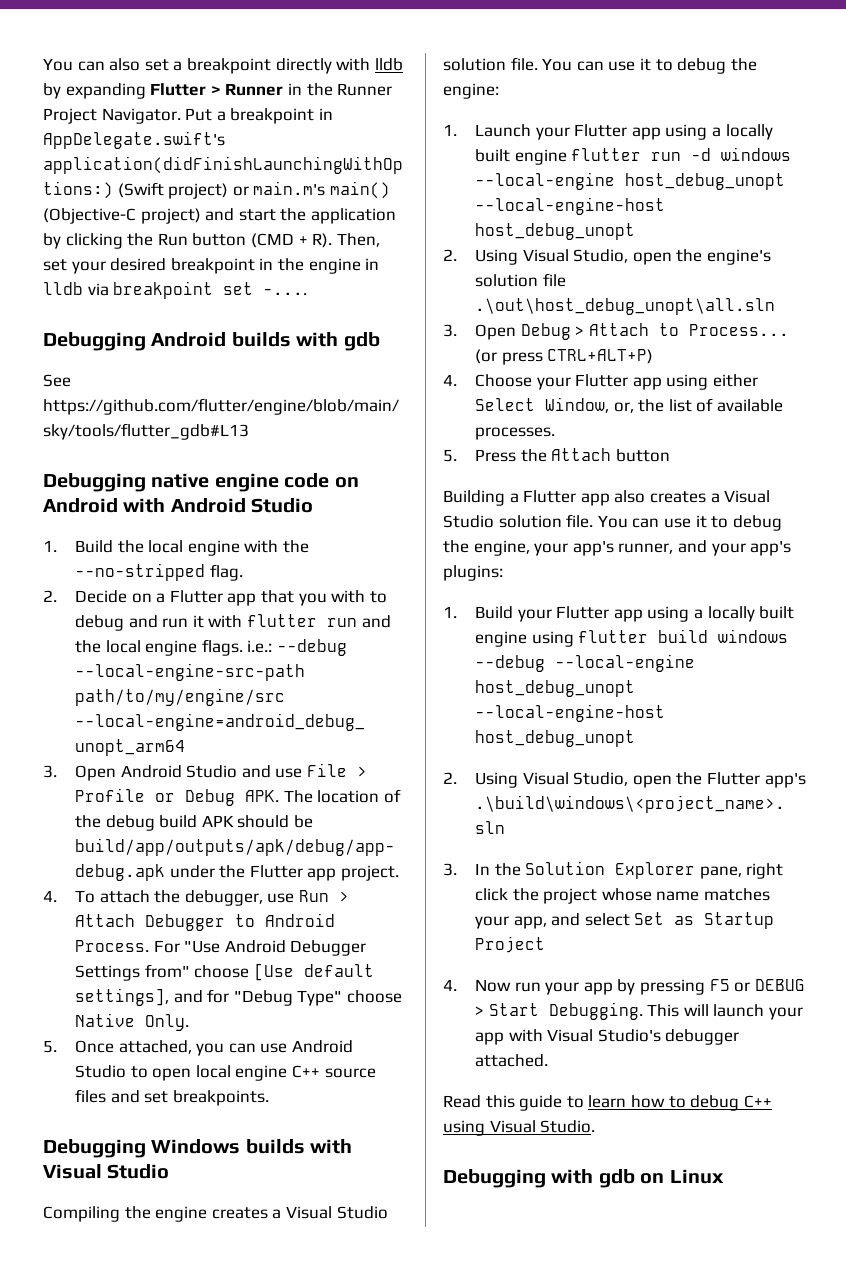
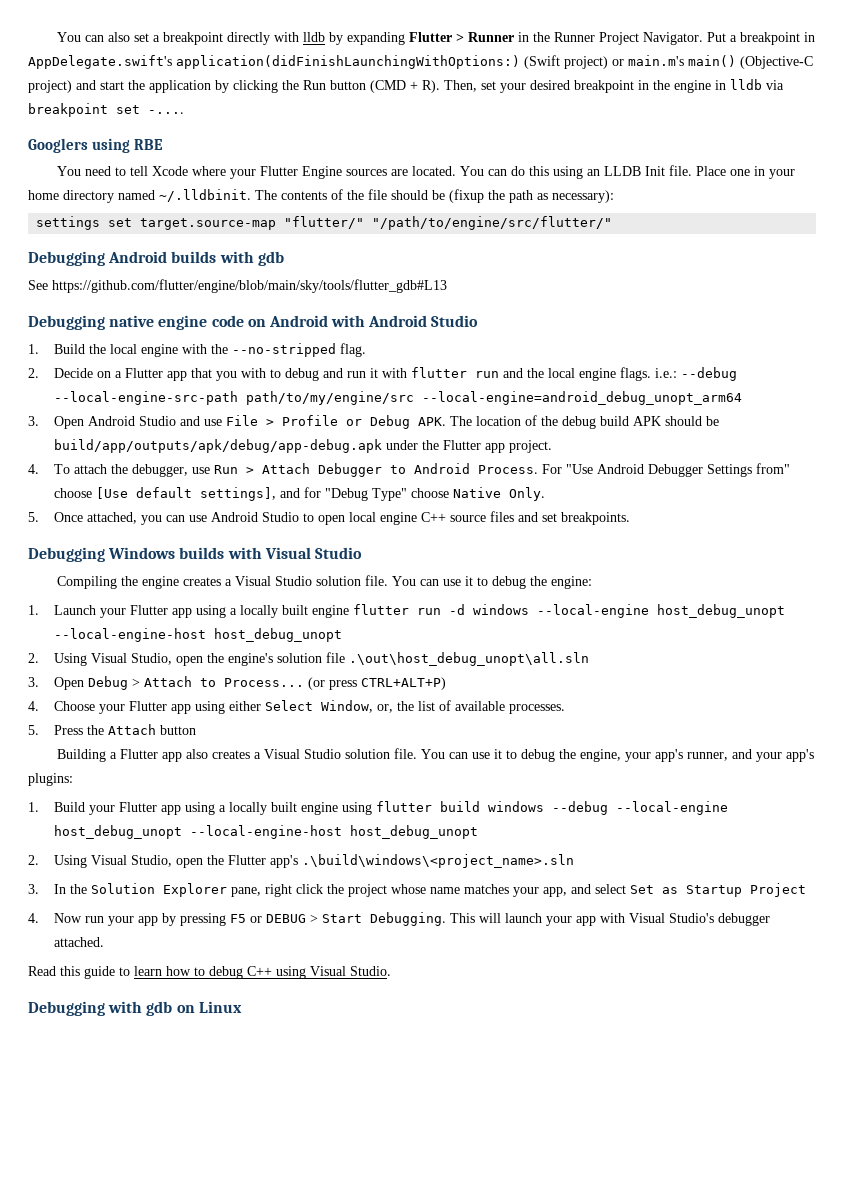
(308, 291) none -> [28,138,163,153] [57,165,796,179] [28,189,614,203] [36,216,613,230] // Googlers using RBE // You need to tell Xcode where your Flutter Engine sources are located. You can do this using an LLDB Init file. Place one in your home directory named ~/.lldbinit. The contents of the file should be (fixup the path as necessary): // settings set target.source-map "flutter/" "/path/to/engine/src/flutter/"

